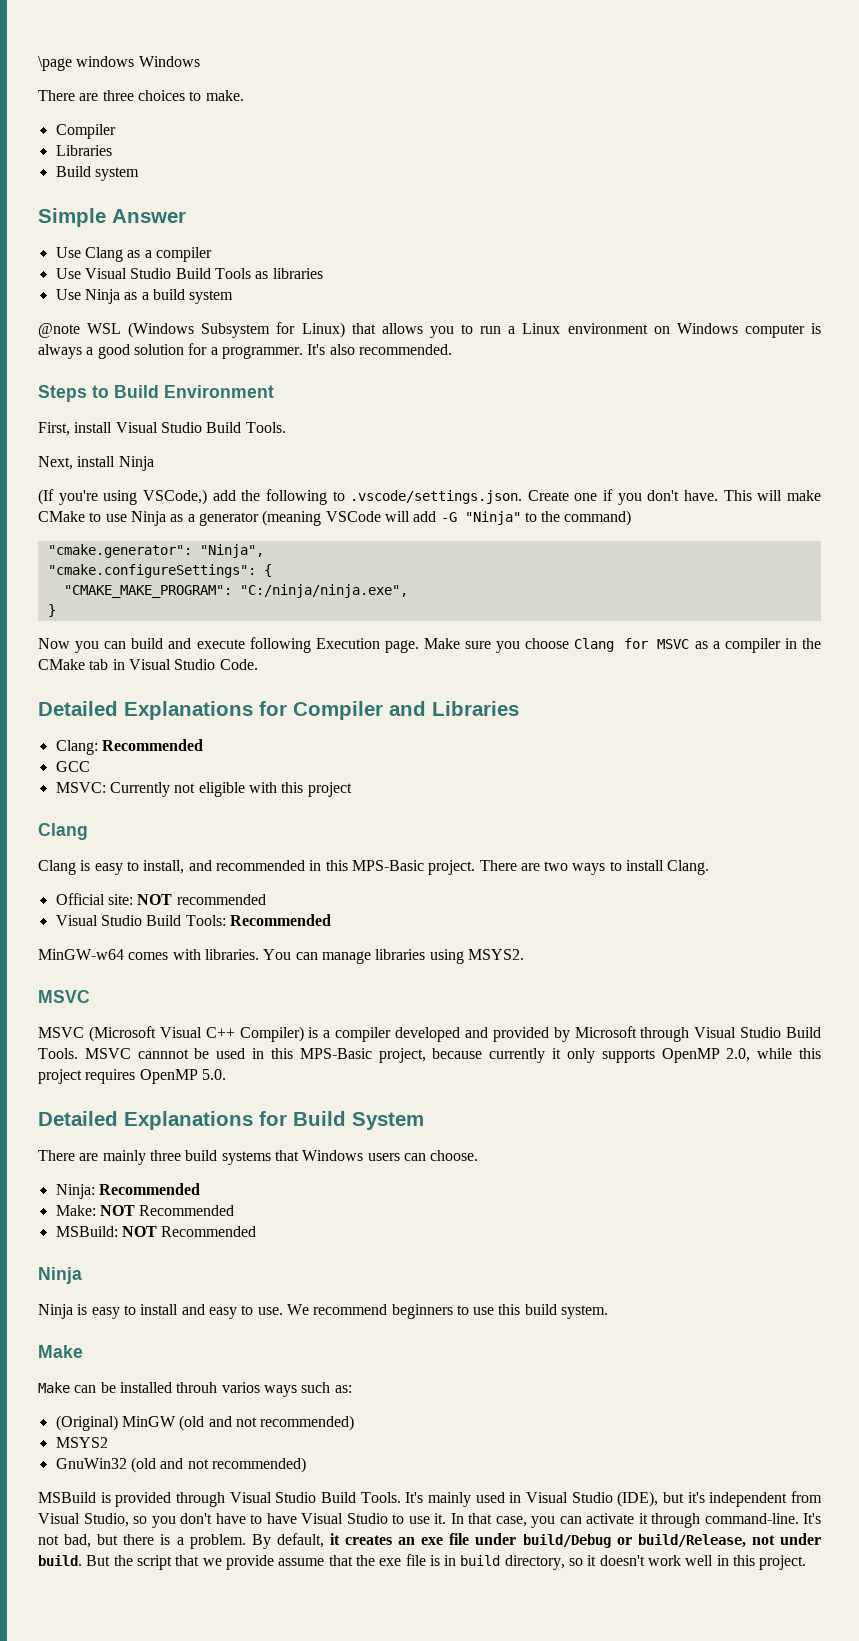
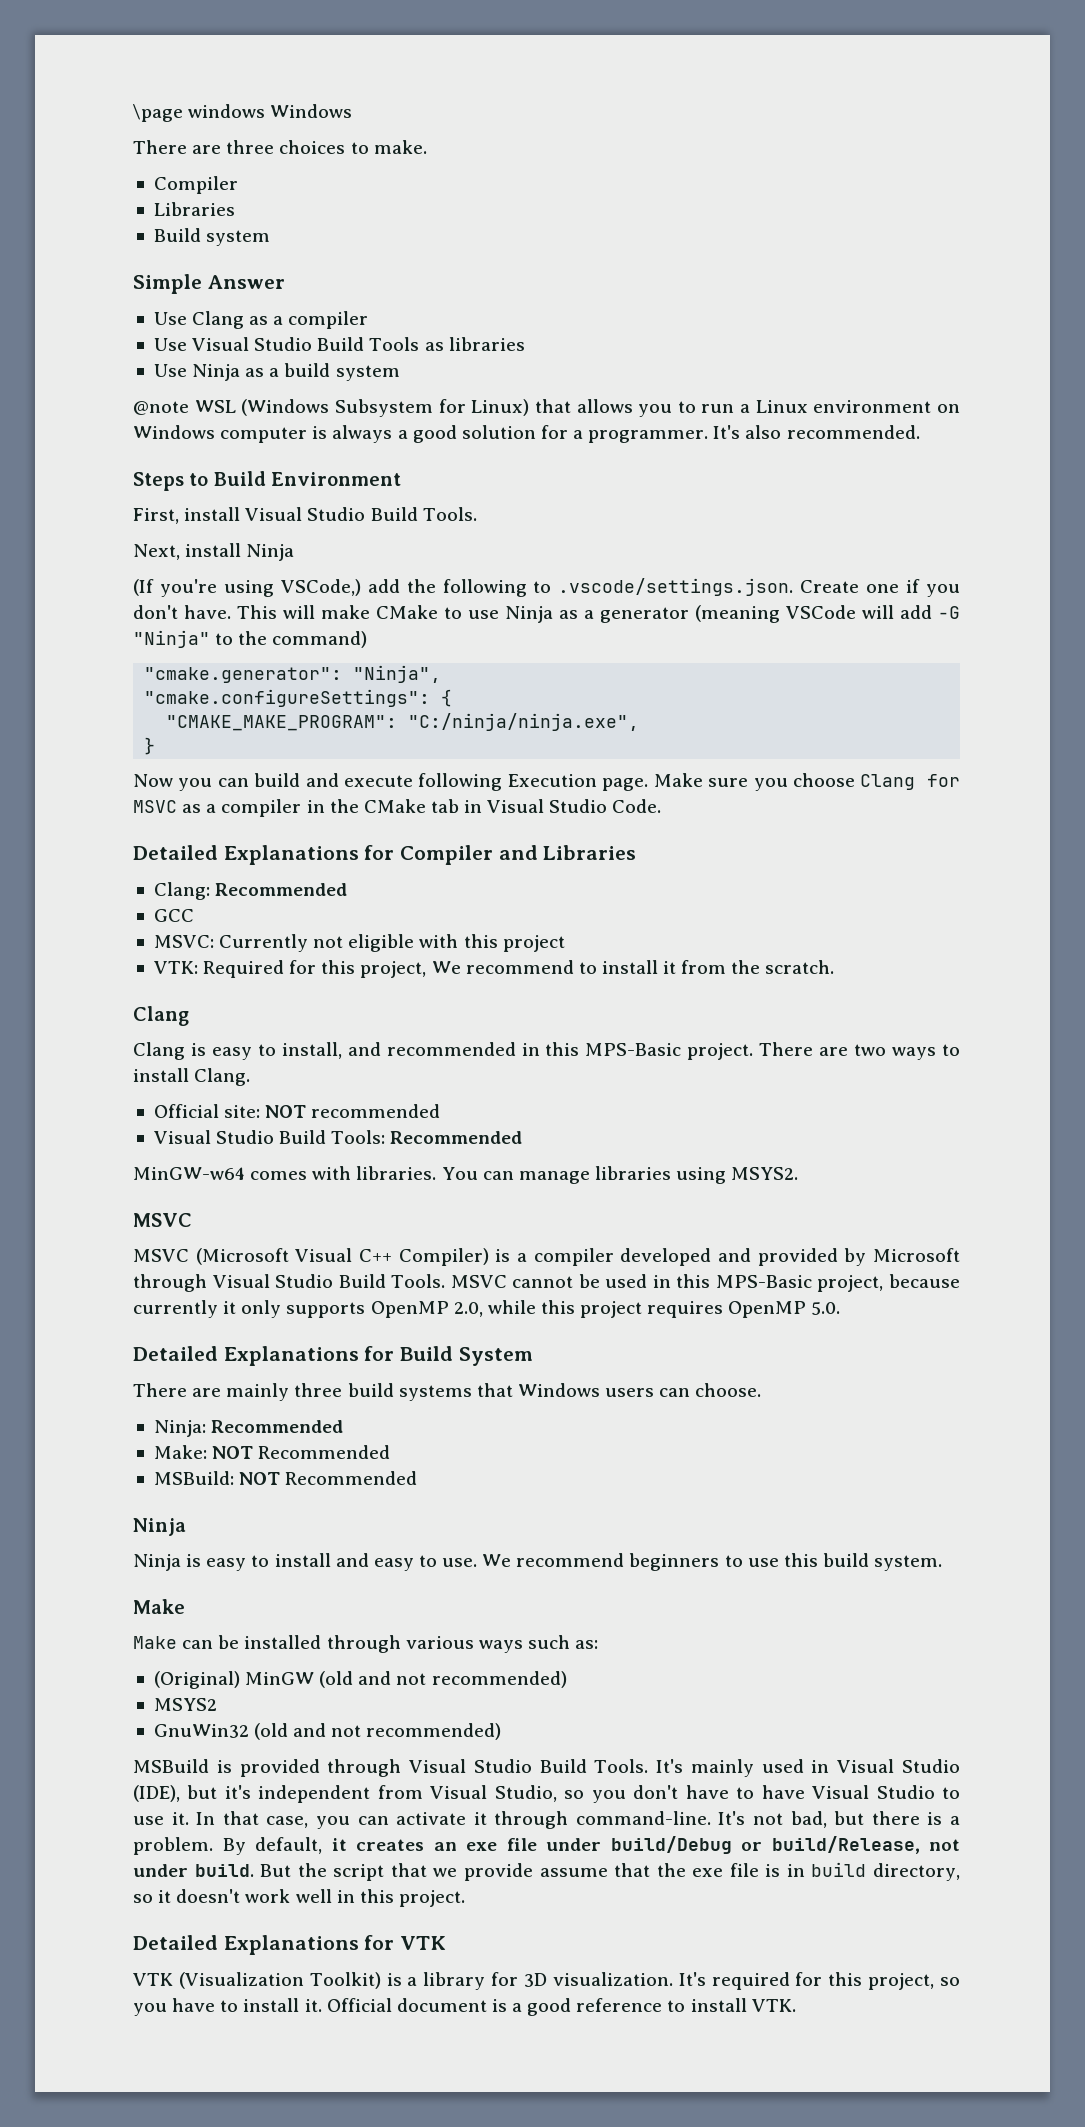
(352, 789) none -> [153,960,835,978] // VTK: Required for this project, We recommend to install it from the scratch.
[137,1049,189,1059] cannnot -> [512,1276,574,1288] cannot
[176,1382,260,1393] throuh varios -> [326,1635,474,1653] through various
(807, 1562) none -> [133,1935,447,1955] [133,1972,961,1990] [133,1998,796,2016] // Detailed Explanations for VTK // VTK (Visualization Toolkit) is a library for 3D visualization. It's required for this project, so you have to install it. Official document is a good reference to install VTK.

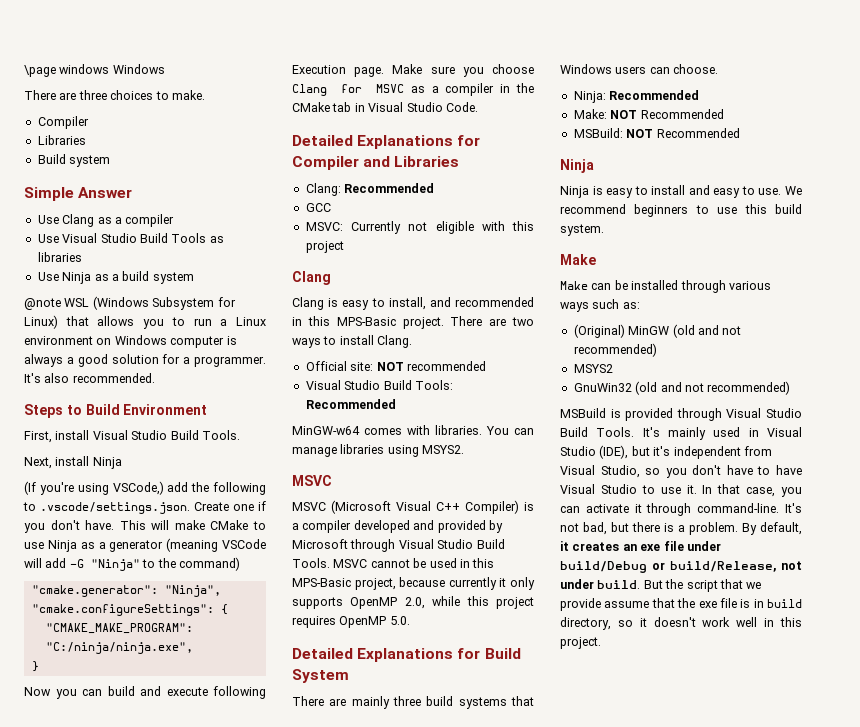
[153,960,835,978] // VTK: Required for this project, We recommend to install it from the scratch. -> (344, 247) none
[133,1935,447,1955] [133,1972,961,1990] [133,1998,796,2016] // Detailed Explanations for VTK // VTK (Visualization Toolkit) is a library for 3D visualization. It's required for this project, so you have to install it. Official document is a good reference to install VTK. -> (601, 643) none

